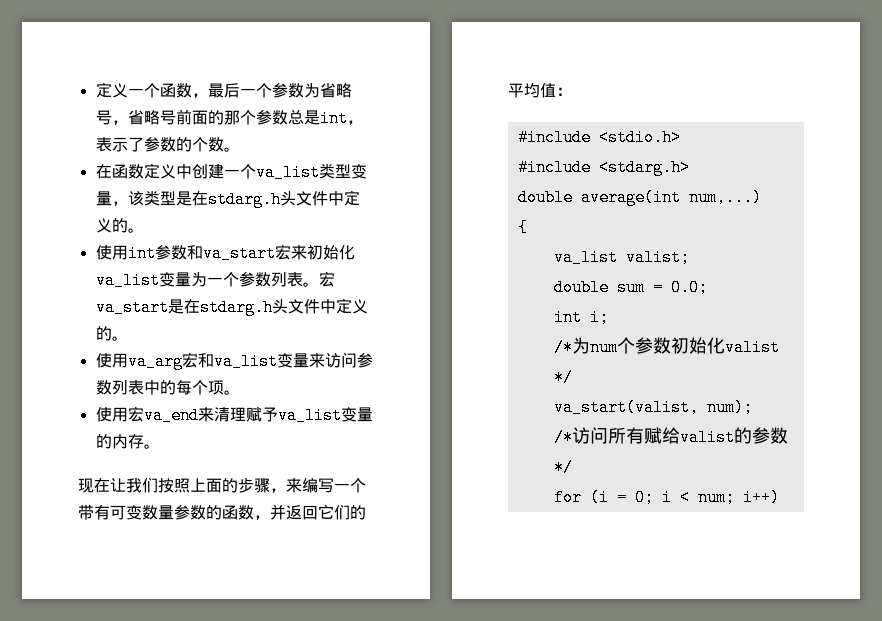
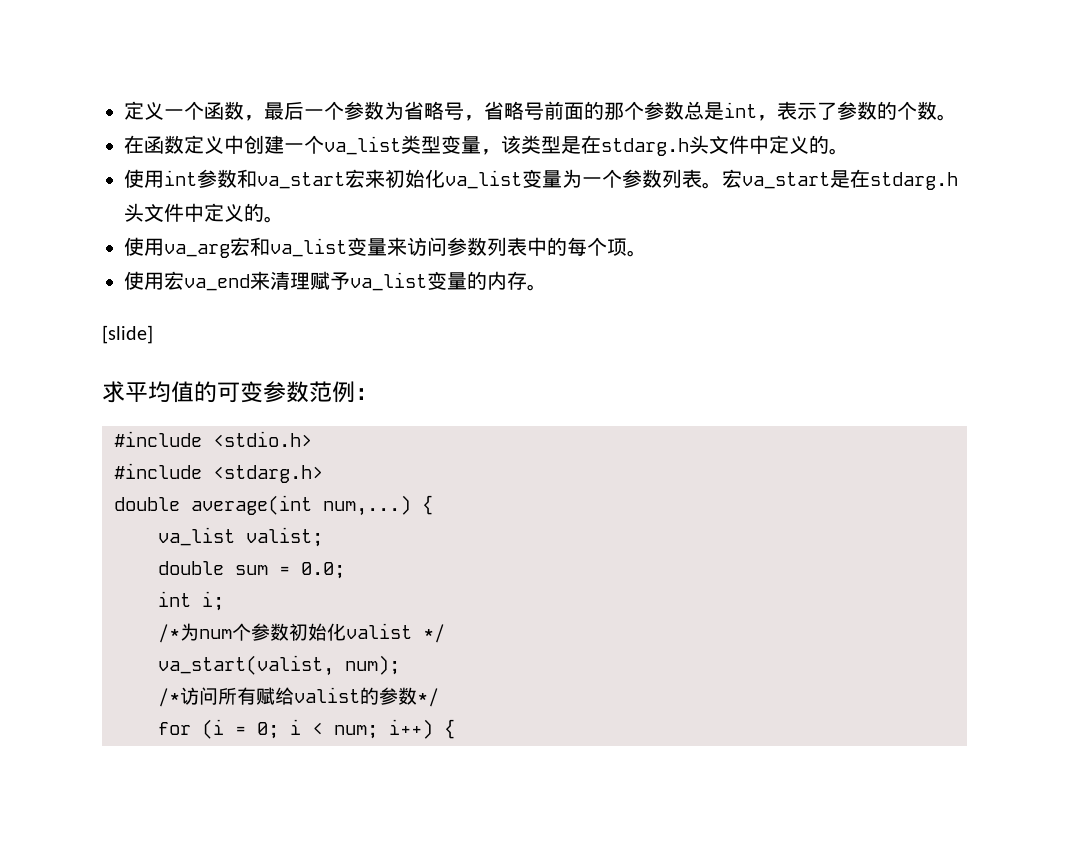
[78,478,366,493] [78,504,366,520] [508,83,556,98] 现在让我们按照上面的步骤，来编写一个带有可变数量参数的函数，并返回它们的平均值 -> [102,325,153,344] [102,381,355,403] [slide] // 求平均值的可变参数范例
(762, 197) // -> (411, 505) none
(780, 497) none -> [444,719,455,739] {

